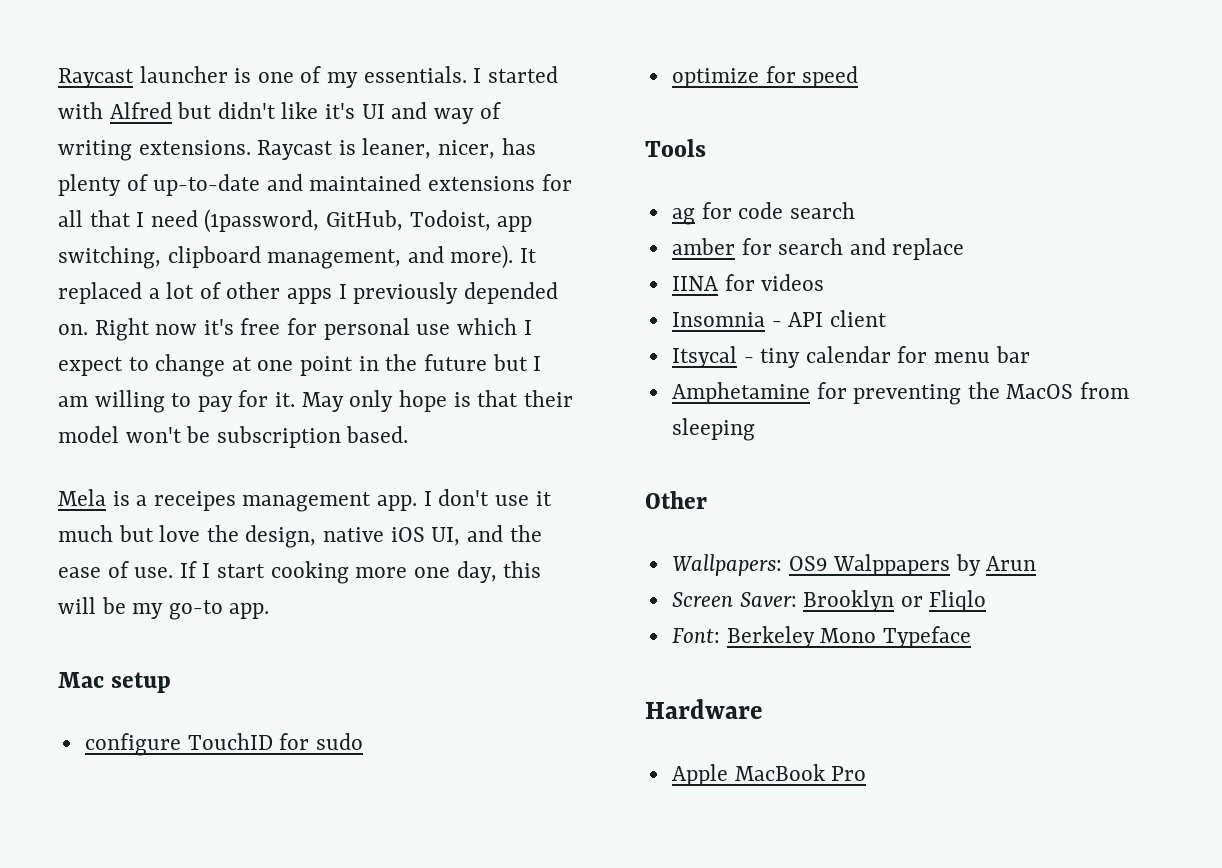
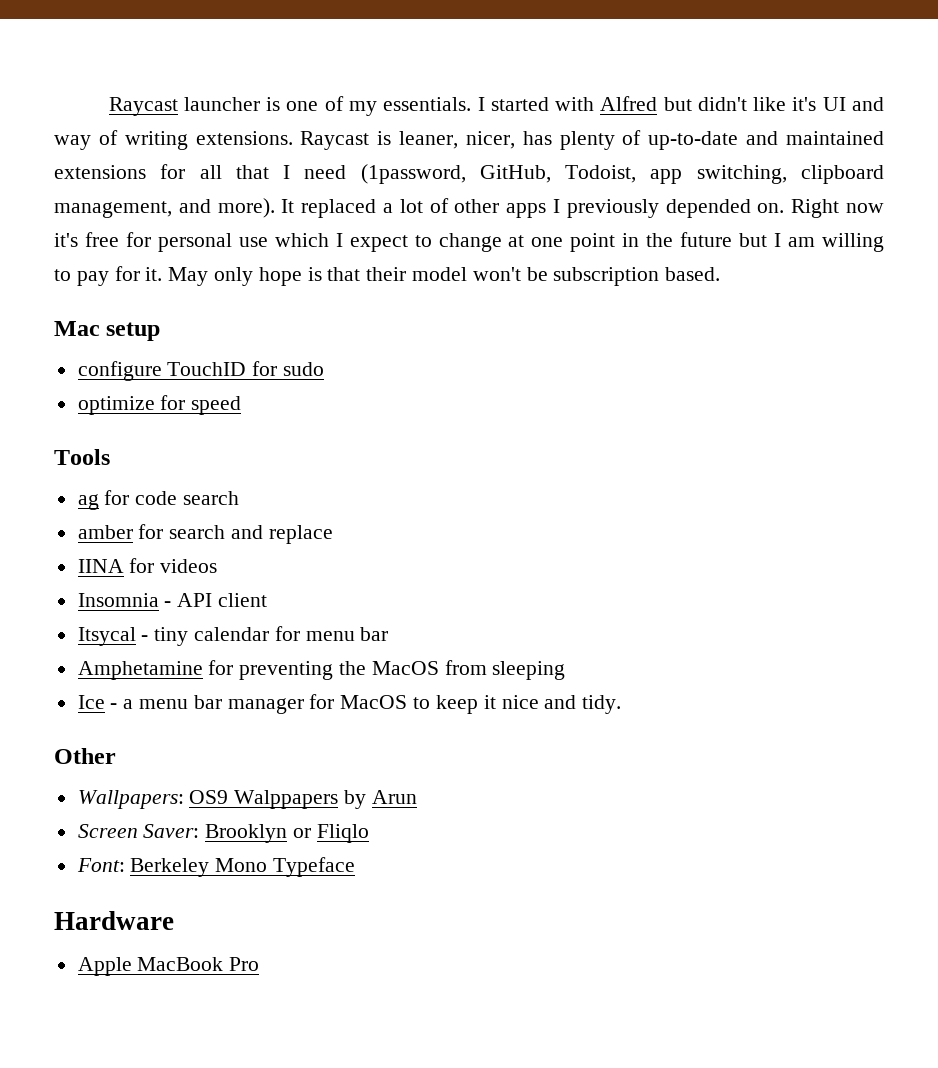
[58,489,552,512] [58,525,542,548] [58,561,542,584] [58,597,270,620] // Mela is a receipes management app. I don't use it much but love the design, native iOS UI, and the ease of use. If I start cooking more one day, this will be my go-to app. -> (721, 274) none
(755, 429) none -> [77,694,622,714] // Ice - a menu bar manager for MacOS to keep it nice and tidy.

